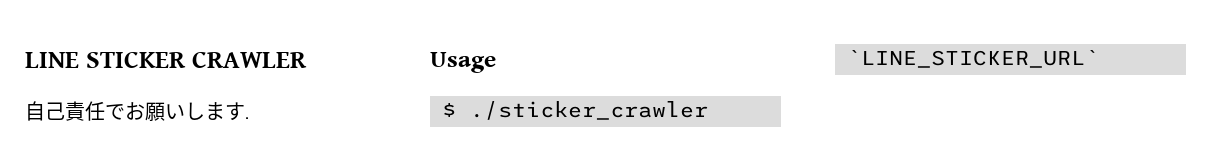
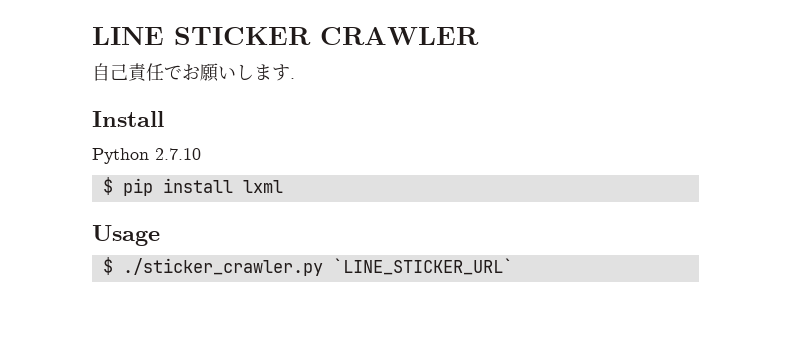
(249, 118) none -> [92,111,164,127] [92,148,201,164] [102,177,283,196] // Install // Python 2.7.10 // $ pip install lxml
[470,101,708,120] ./sticker_crawler -> [122,258,323,276] ./sticker_crawler.py

